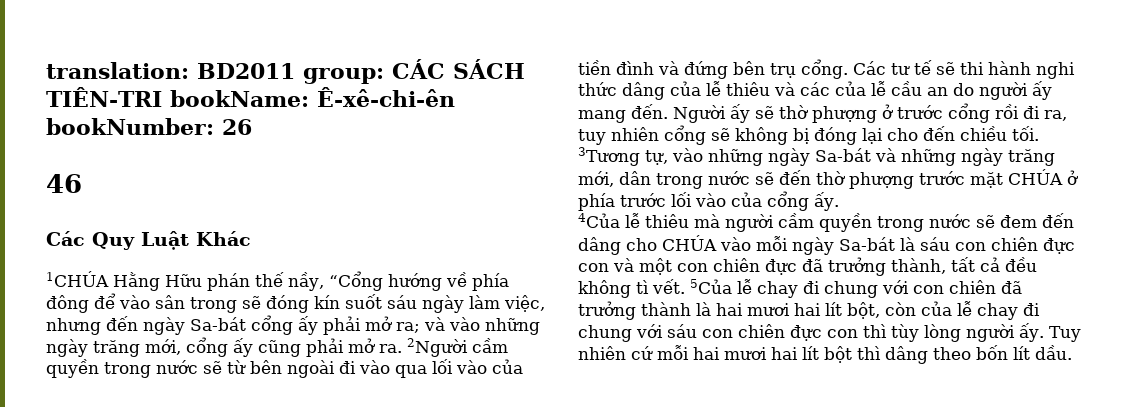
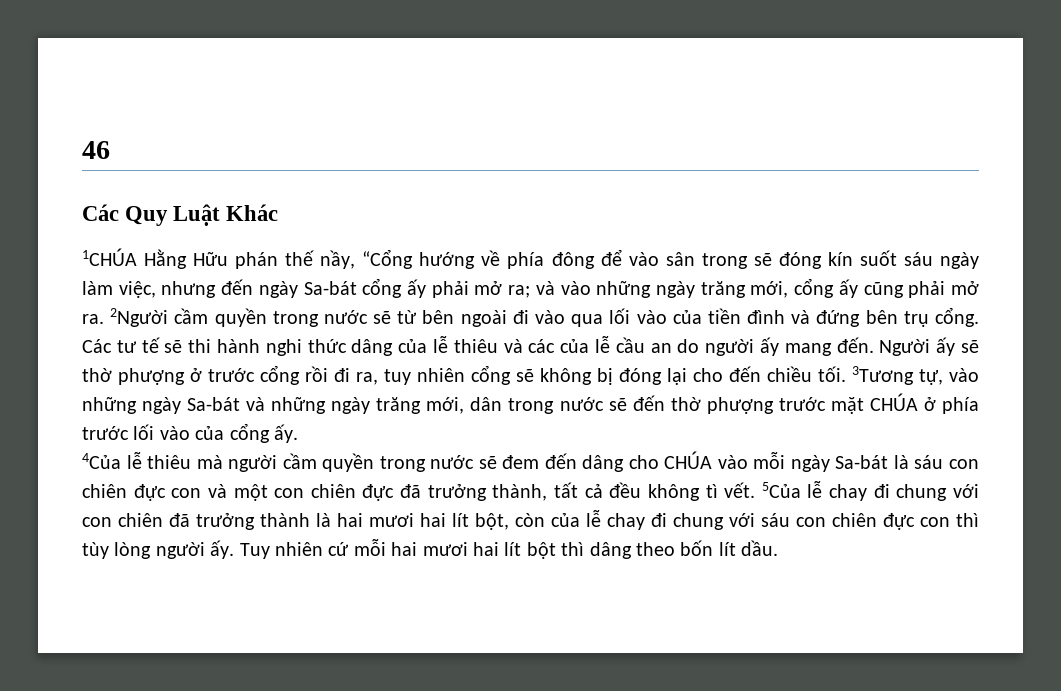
[46,59,525,84] [46,87,455,107] [46,118,252,135] translation: BD2011 group: CÁC SÁCH TIÊN-TRI bookName: Ê-xê-chi-ên bookNumber: 26 // -> (82, 150) none

